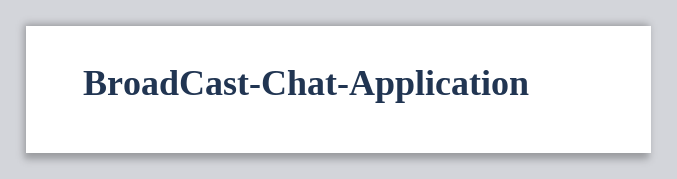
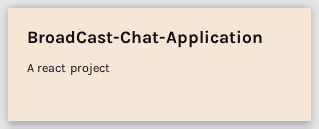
(529, 86) none -> [27,63,110,76] // A react project

